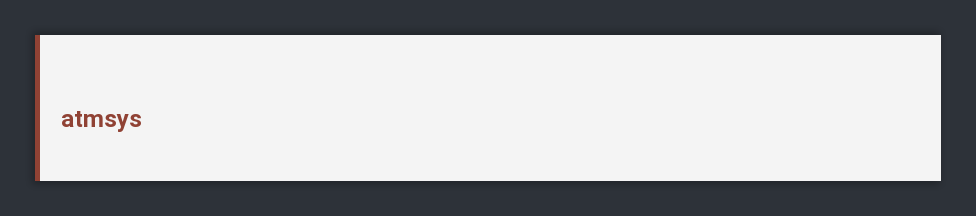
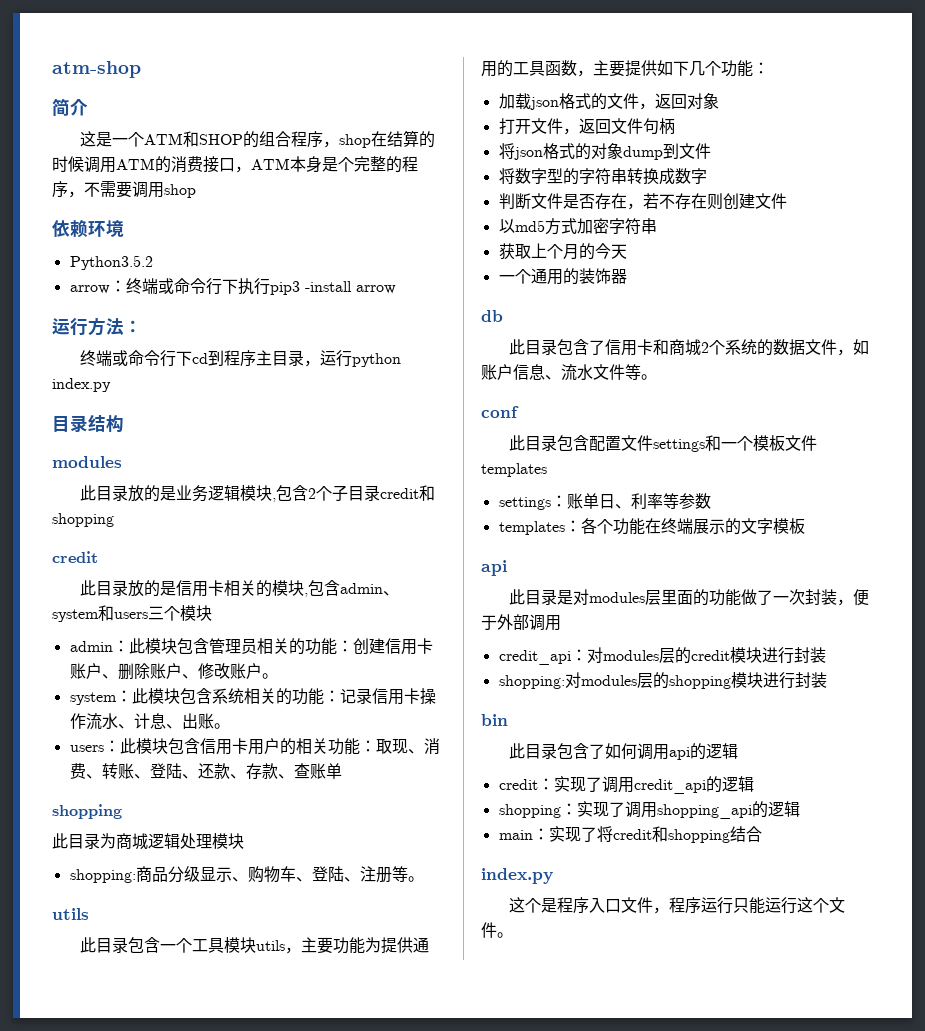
[61,111,142,132] atmsys -> [52,61,141,78] [52,98,88,116] [80,130,436,148] [52,156,418,173] [52,181,196,198] [52,220,124,238] [69,255,153,270] [69,278,396,295] [52,317,142,336] [80,350,402,367] [52,378,111,392] [52,414,124,433] [52,456,122,468] [80,485,436,502] [52,513,114,527] [52,551,98,563] [80,580,400,597] [52,605,212,622] [69,638,433,655] [69,663,278,680] [69,688,436,705] [69,713,230,730] [69,738,440,755] [69,763,342,779] [52,804,122,819] [52,833,244,850] [69,866,424,883] [52,908,89,920] [80,937,430,954] [481,60,769,77] [498,93,719,110] [498,118,675,135] [498,143,711,160] [498,168,707,185] [498,193,787,210] [498,218,657,235] [498,243,627,260] [498,268,627,285] [481,310,503,322] [509,339,870,356] [481,364,657,381] [481,406,519,418] [509,435,818,452] [481,463,547,477] [498,493,711,510] [498,518,805,535] [481,560,507,576] [509,589,870,606] [481,614,561,631] [498,647,826,665] [498,672,827,689] [481,714,508,726] [509,743,739,760] [498,776,754,794] [498,801,800,819] [498,826,762,843] [481,868,553,884] [509,897,846,914] [481,922,513,938] atm-shop // 简介 // 这是一个ATM和SHOP的组合程序，shop在结算的时候调用ATM的消费接口，ATM本身是个完整的程序，不需要调用shop // 依赖环境 // Python3.5.2 // arrow：终端或命令行下执行pip3 -install arrow // 运行方法： // 终端或命令行下cd到程序主目录，运行python index.py // 目录结构 // modules // 此目录放的是业务逻辑模块,包含2个子目录credit和shopping // credit // 此目录放的是信用卡相关的模块,包含admin、system和users三个模块 // admin：此模块包含管理员相关的功能：创建信用卡账户、删除账户、修改账户。 // system：此模块包含系统相关的功能：记录信用卡操作流水、计息、出账。 // users：此模块包含信用卡用户的相关功能：取现、消费、转账、登陆、还款、存款、查账单 // shopping // 此目录为商城逻辑处理模块 // shopping:商品分级显示、购物车、登陆、注册等。 // utils // 此目录包含一个工具模块utils，主要功能为提供通用的工具函数，主要提供如下几个功能： // 加载json格式的文件，返回对象 // 打开文件，返回文件句柄 // 将json格式的对象dump到文件 // 将数字型的字符串转换成数字 // 判断文件是否存在，若不存在则创建文件 // 以md5方式加密字符串 // 获取上个月的今天 // 一个通用的装饰器 // db // 此目录包含了信用卡和商城2个系统的数据文件，如账户信息、流水文件等。 // conf // 此目录包含配置文件settings和一个模板文件templates // settings：账单日、利率等参数 // templates：各个功能在终端展示的文字模板 // api // 此目录是对modules层里面的功能做了一次封装，便于外部调用 // credit_api：对modules层的credit模块进行封装 // shopping:对modules层的shopping模块进行封装 // bin // 此目录包含了如何调用api的逻辑 // credit：实现了调用credit_api的逻辑 // shopping：实现了调用shopping_api的逻辑 // main：实现了将credit和shopping结合 // index.py // 这个是程序入口文件，程序运行只能运行这个文件。

